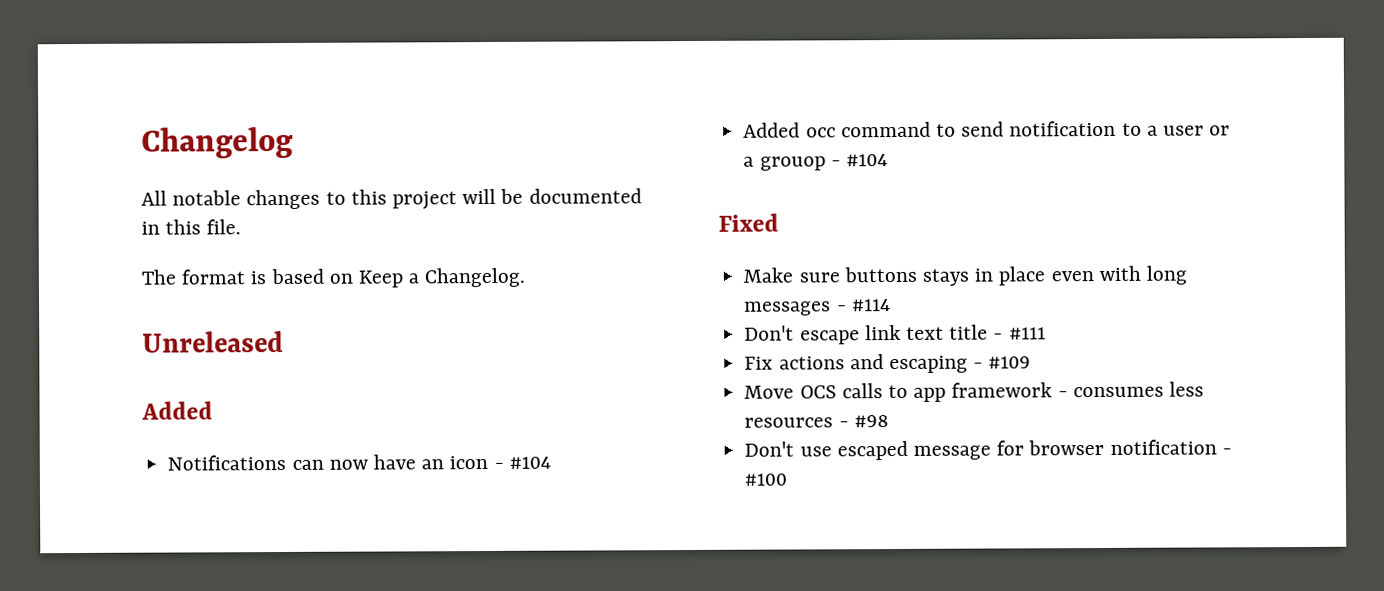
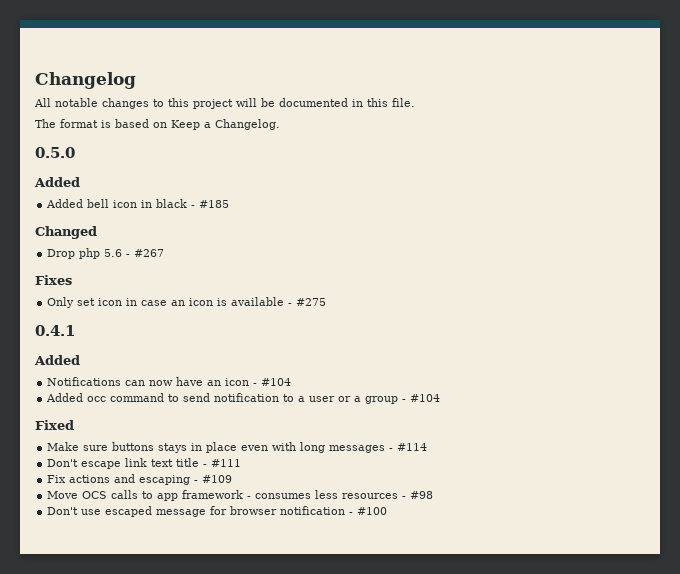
[142,330,284,353] Unreleased -> [35,147,75,158] [34,177,80,187] [46,199,230,208] [35,226,97,239] [47,248,165,259] [35,275,72,285] [47,297,327,308] [35,325,75,336] 0.5.0 // Added // Added bell icon in black - #185 // Changed // Drop php 5.6 - #267 // Fixes // Only set icon in case an icon is available - #275 // 0.4.1
[759,156,826,171] grouop -> [365,396,399,404] group

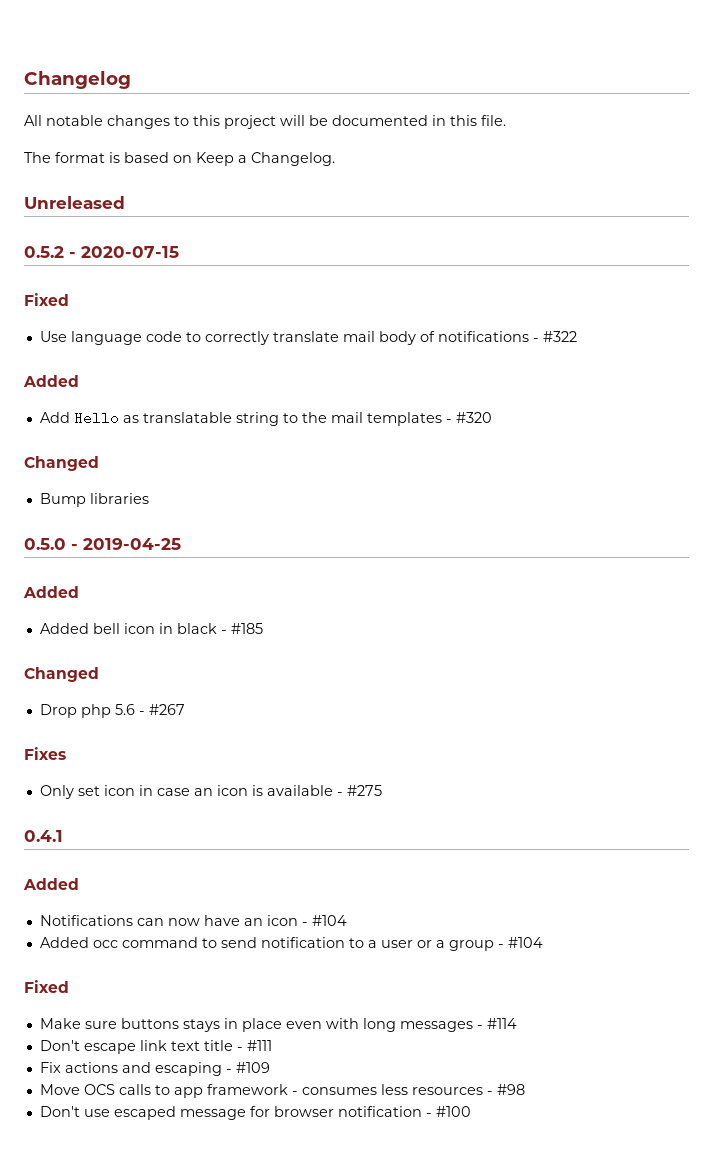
(280, 124) none -> [24,196,125,209] [24,246,179,258] [24,293,69,306] [39,331,577,345] [23,375,79,387] [39,411,492,426] [24,456,99,471] [39,493,149,507] // Unreleased // 0.5.2 - 2020-07-15 // Fixed // Use language code to correctly translate mail body of notifications - #322 // Added // Add Hello as translatable string to the mail templates - #320 // Changed // Bump libraries
(75, 152) none -> [71,538,181,550] - 2019-04-25

